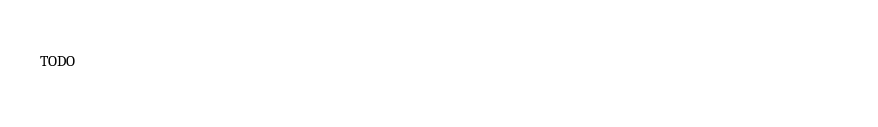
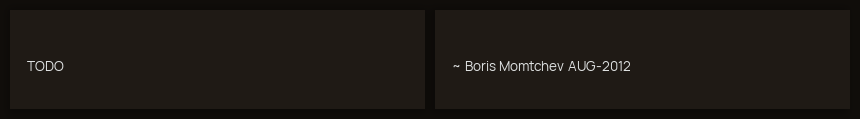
(75, 61) none -> [452,61,631,71] // ~ Boris Momtchev AUG-2012

